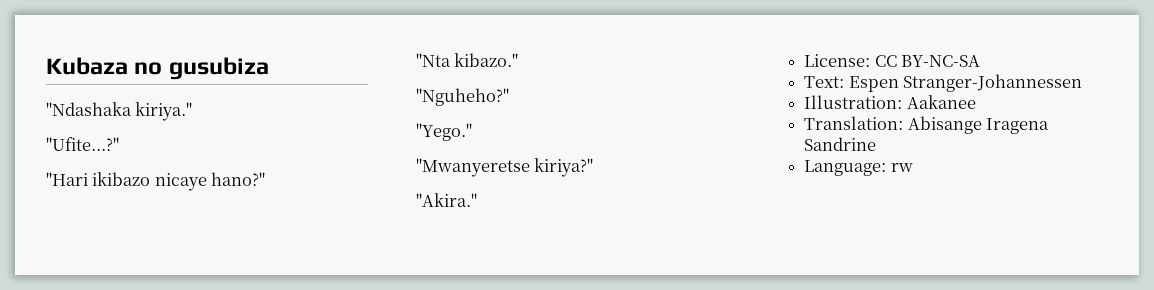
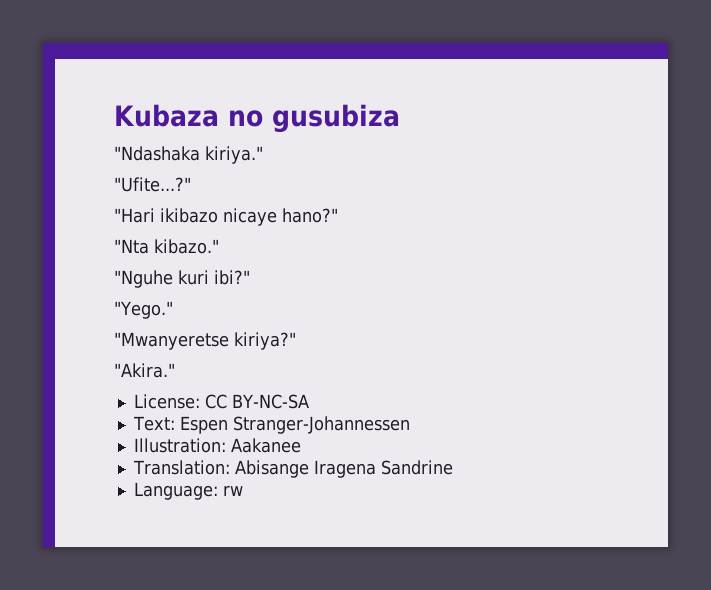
[416,88,509,106] "Nguheho?" -> [114,270,250,288] "Nguhe kuri ibi?"

